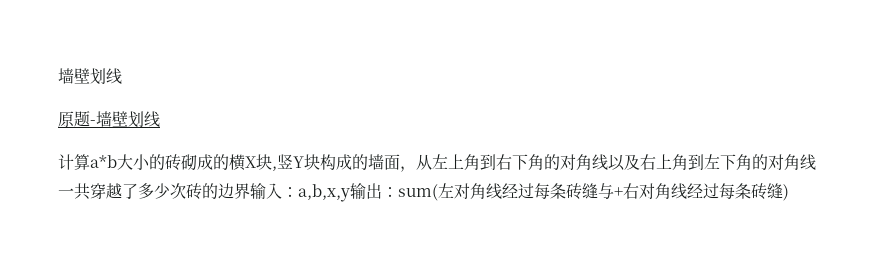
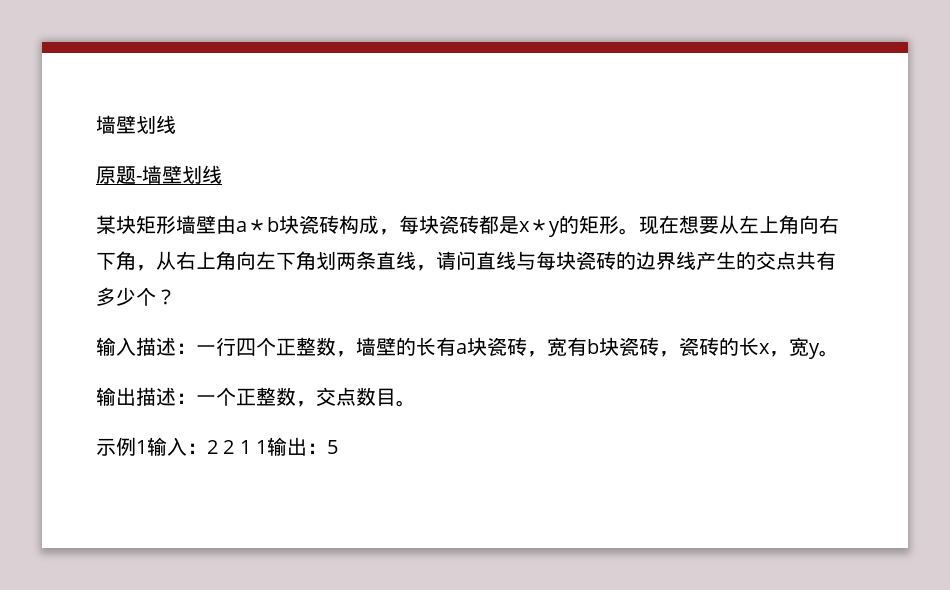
[58,154,816,172] [58,183,789,202] 计算a*b大小的砖砌成的横X块,竖Y块构成的墙面，从左上角到右下角的对角线以及右上角到左下角的对角线一共穿越了多少次砖的边界输入：a,b,x,y输出：sum(左对角线经过每条砖缝与+右对角线经过每条砖缝) -> [96,215,839,237] [96,251,836,271] [96,287,176,306] [96,337,839,359] [96,387,416,407] [96,437,339,456] 某块矩形墙壁由a∗b块瓷砖构成，每块瓷砖都是x∗y的矩形。现在想要从左上角向右下角，从右上角向左下角划两条直线，请问直线与每块瓷砖的边界线产生的交点共有多少个？ // 输入描述：一行四个正整数，墙壁的长有a块瓷砖，宽有b块瓷砖，瓷砖的长x，宽y。 // 输出描述：一个正整数，交点数目。 // 示例1输入：2 2 1 1输出：5

